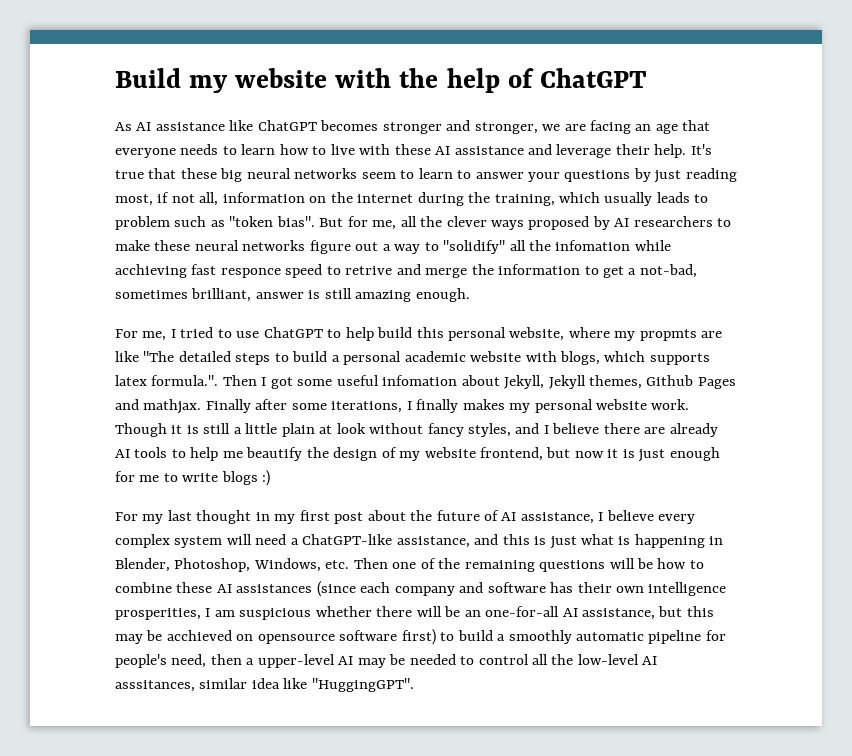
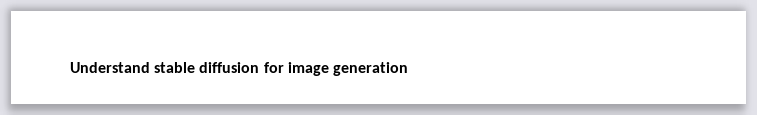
[115,68,647,93] [115,120,711,134] [115,144,712,158] [115,168,737,183] [115,192,709,206] [115,216,732,230] [115,240,671,254] [115,264,697,278] [115,288,470,302] [115,327,723,341] [115,351,710,365] [115,375,736,389] [115,399,690,414] [115,423,718,437] [115,447,720,462] [115,470,271,486] [115,510,696,524] [115,534,724,549] [115,558,704,572] [115,581,727,597] [115,606,714,620] [115,629,726,645] [115,654,658,668] [115,678,414,692] Build my website with the help of ChatGPT // As AI assistance like ChatGPT becomes stronger and stronger, we are facing an age that everyone needs to learn how to live with these AI assistance and leverage their help. It's true that these big neural networks seem to learn to answer your questions by just reading most, if not all, information on the internet during the training, which usually leads to problem such as "token bias". But for me, all the clever ways proposed by AI researchers to make these neural networks figure out a way to "solidify" all the infomation while acchieving fast responce speed to retrive and merge the information to get a not-bad, sometimes brilliant, answer is still amazing enough. // For me, I tried to use ChatGPT to help build this personal website, where my propmts are like "The detailed steps to build a personal academic website with blogs, which supports latex formula.". Then I got some useful infomation about Jekyll, Jekyll themes, Github Pages and mathjax. Finally after some iterations, I finally makes my personal website work. Though it is still a little plain at look without fancy styles, and I believe there are already AI tools to help me beautify the design of my website frontend, but now it is just enough for me to write blogs :) // For my last thought in my first post about the future of AI assistance, I believe every complex system will need a ChatGPT-like assistance, and this is just what is happening in Blender, Photoshop, Windows, etc. Then one of the remaining questions will be how to combine these AI assistances (since each company and software has their own intelligence prosperities, I am suspicious whether there will be an one-for-all AI assistance, but this may be acchieved on opensource software first) to build a smoothly automatic pipeline for people's need, then a upper-level AI may be needed to control all the low-level AI asssitances, similar idea like "HuggingGPT". -> [70,62,408,76] Understand stable diffusion for image generation

